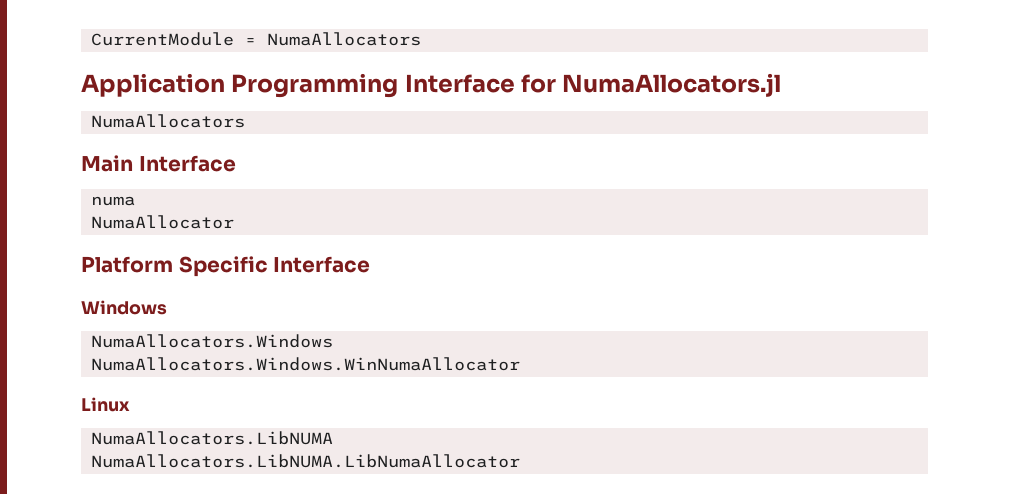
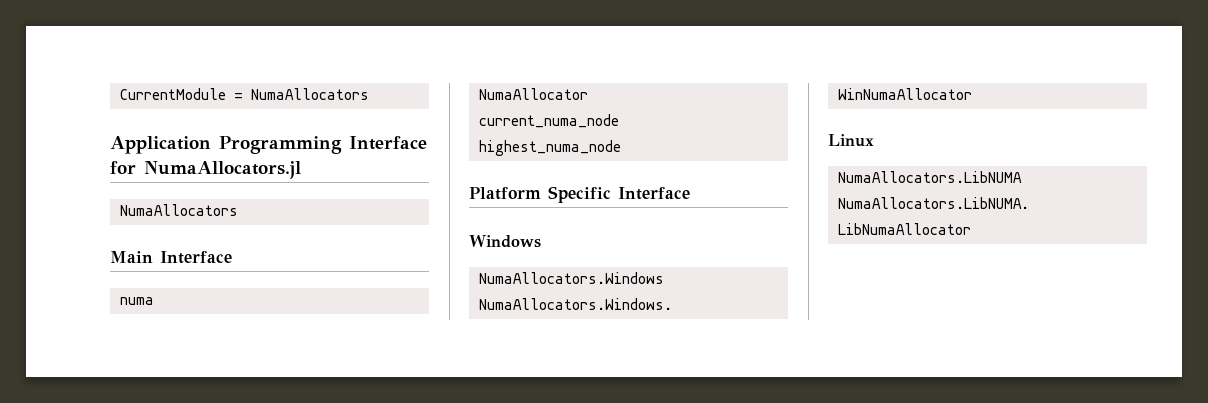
(234, 222) none -> [478,114,619,128] [478,140,621,156] // current_numa_node // highest_numa_node

